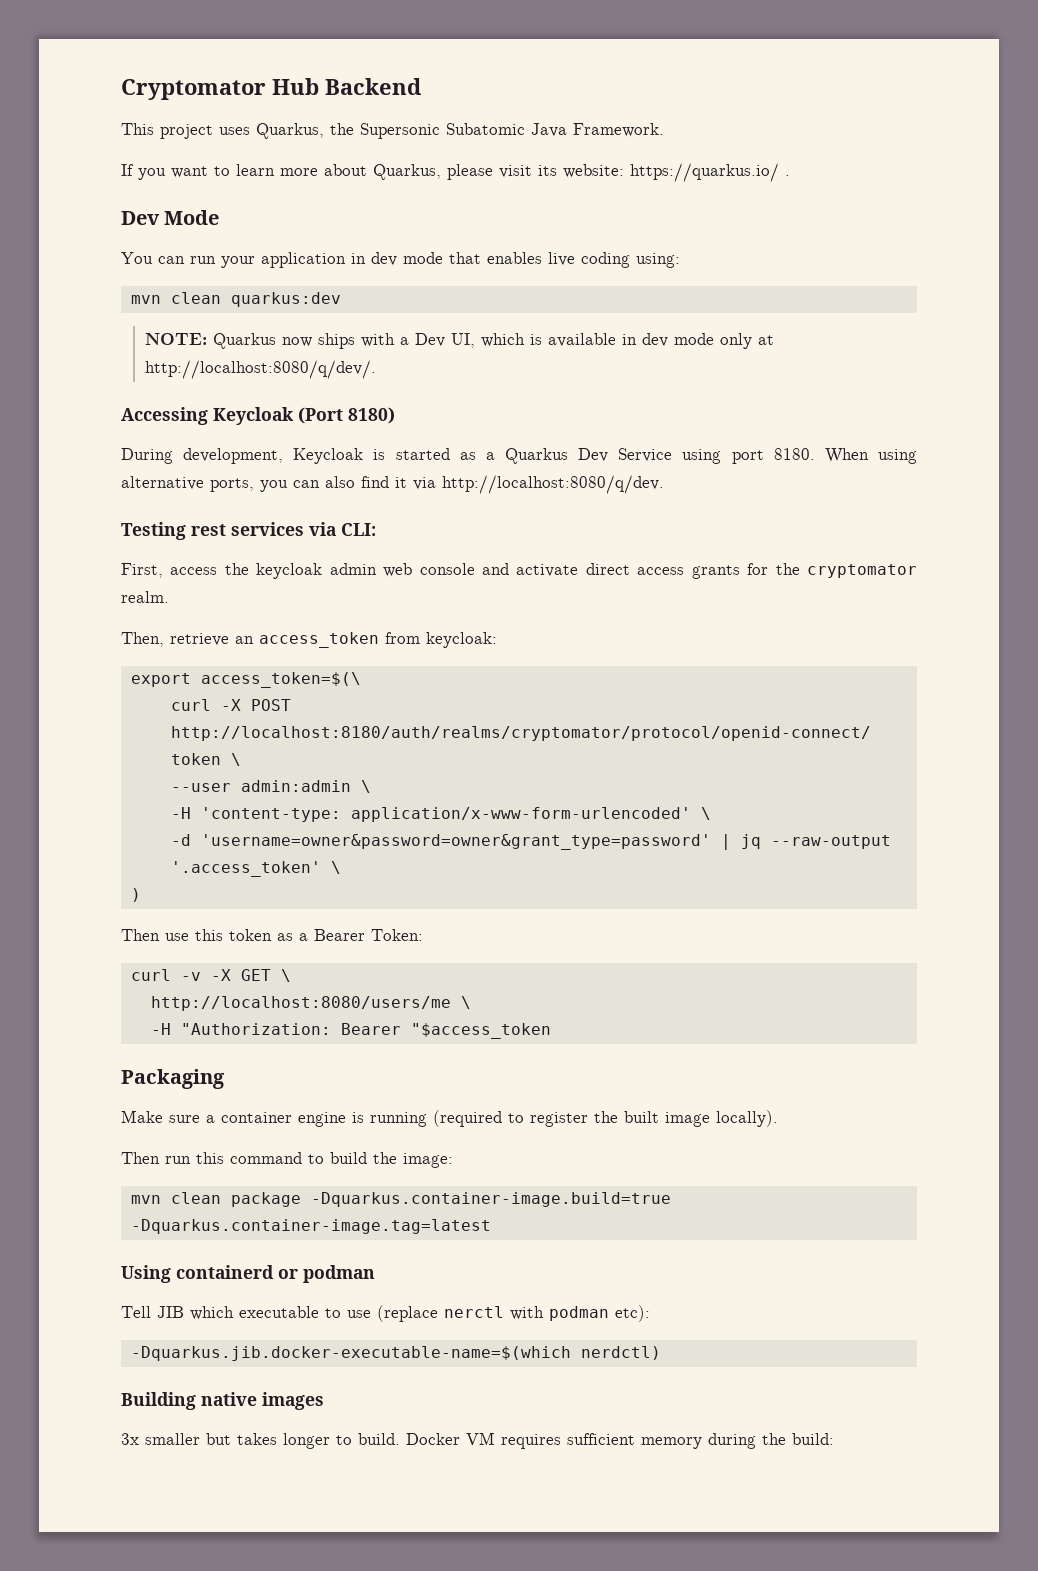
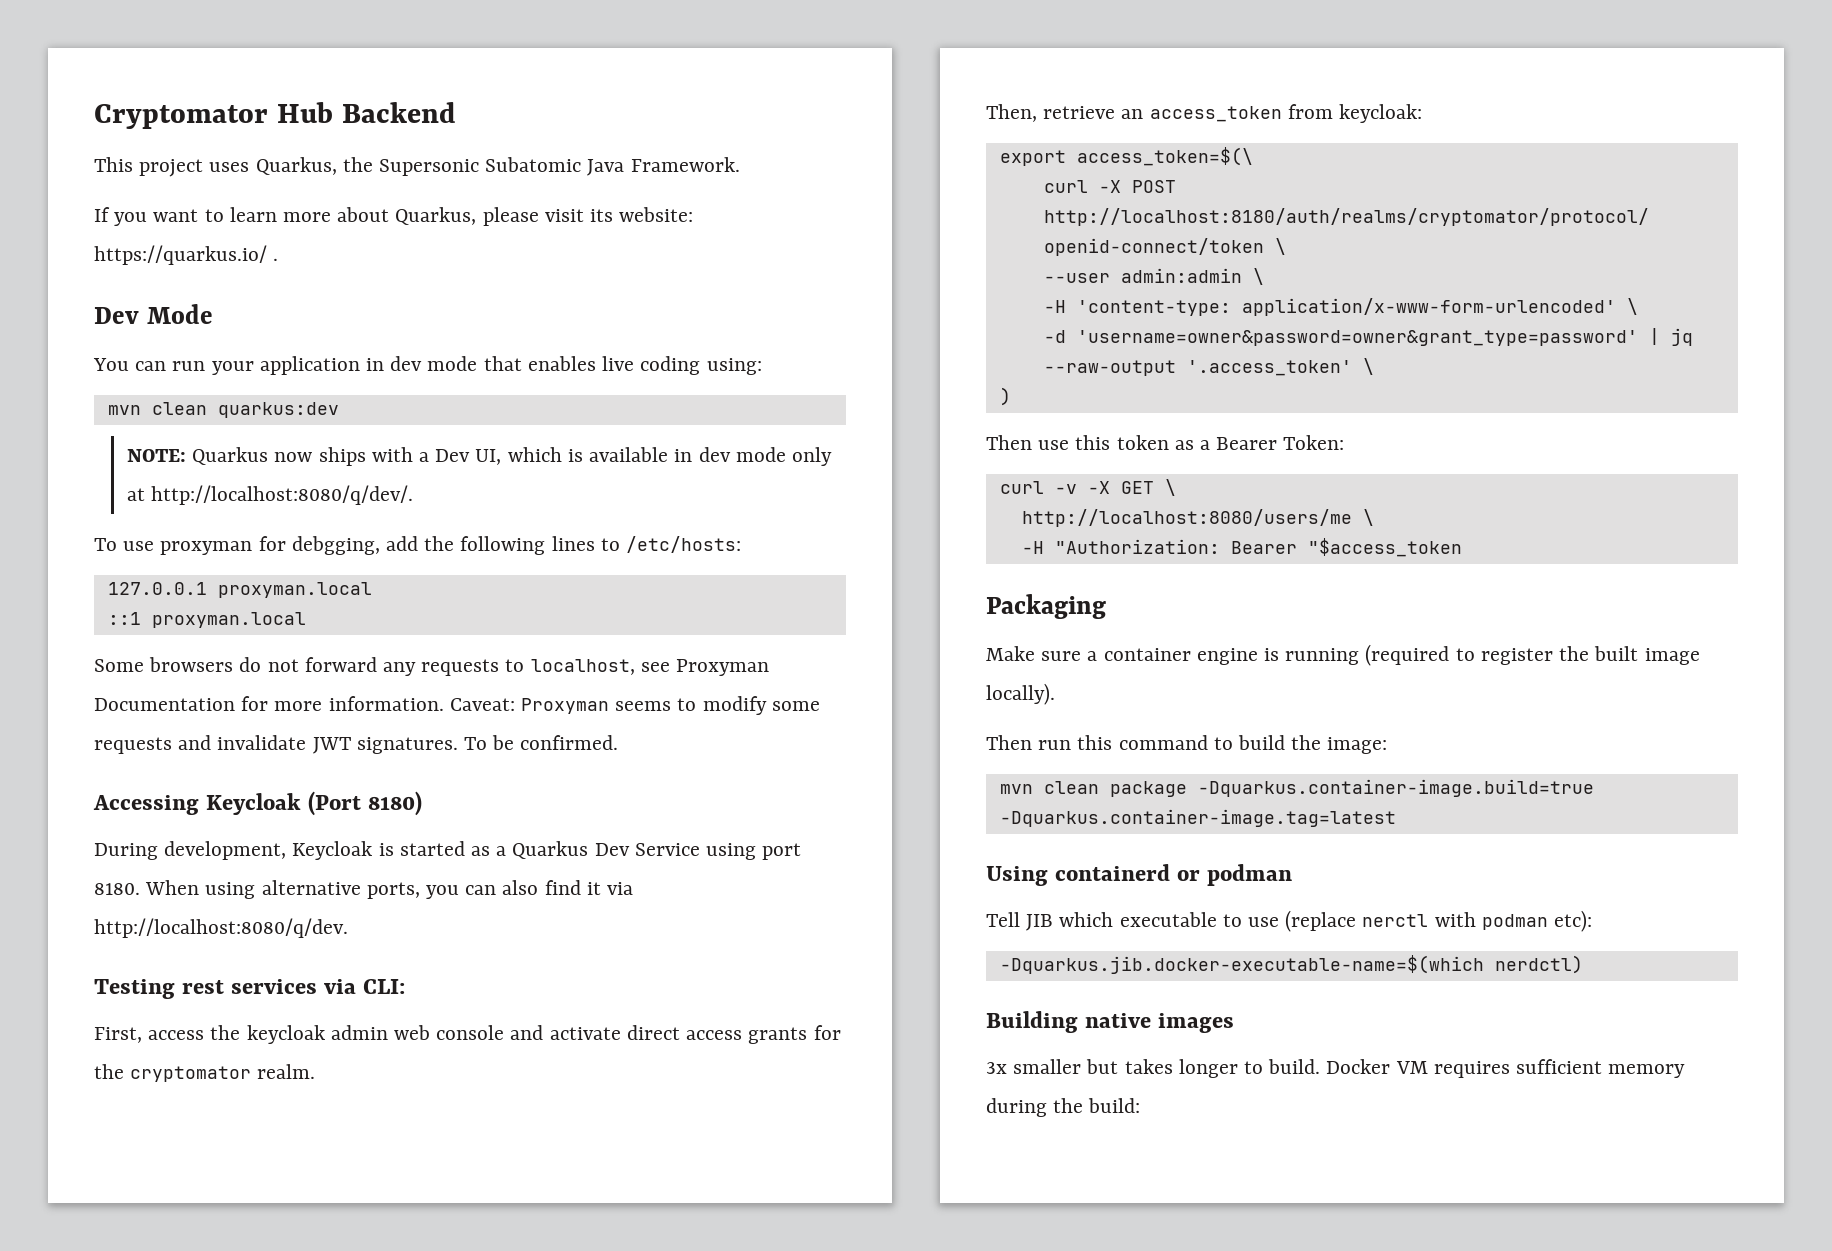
(376, 369) none -> [94,536,742,555] [107,582,372,598] [107,612,306,628] [94,657,770,676] [94,696,820,715] [94,735,619,754] // To use proxyman for debgging, add the following lines to /etc/hosts: // 127.0.0.1 proxyman.local // ::1 proxyman.local // Some browsers do not forward any requests to localhost, see Proxyman Documentation for more information. Caveat: Proxyman seems to modify some requests and invalidate JWT signatures. To be confirmed.

